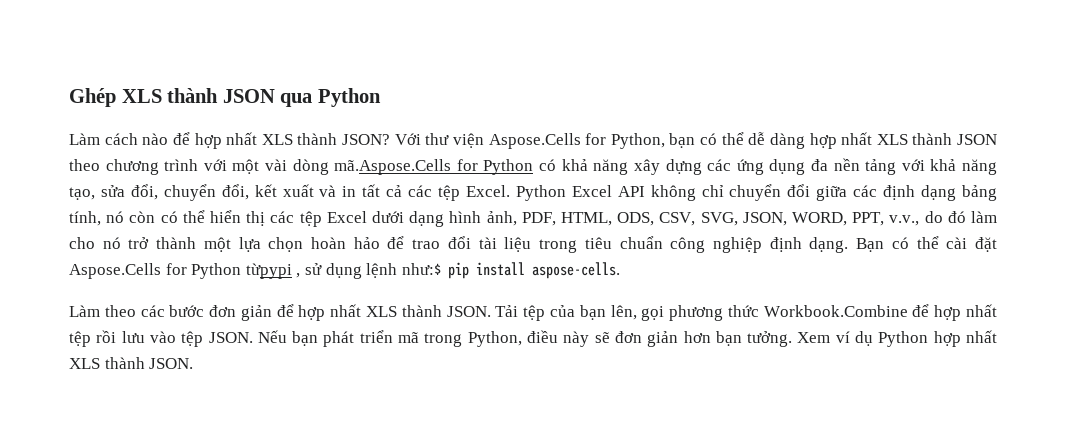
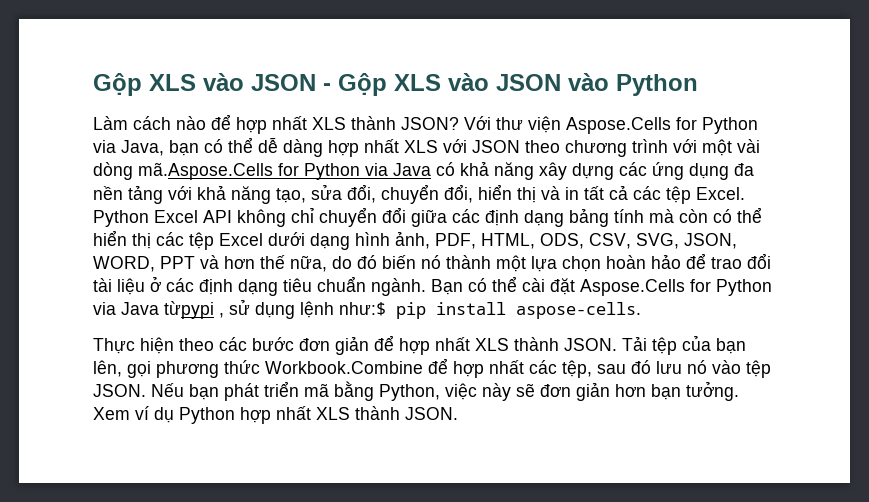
[69,88,313,107] Ghép XLS thành JSON qua -> [93,73,609,96] Gộp XLS vào JSON - Gộp XLS vào JSON vào
[610,133,665,149] Python, -> [702,117,758,134] [93,140,164,156] Python via Java,
[912,133,953,145] thành -> [443,139,467,153] với
(534, 167) none -> [365,163,431,176] via Java
[254,184,314,197] kết xuất -> [478,184,536,203] hiển thị
[69,211,125,226] tính, nó -> [614,209,674,223] tính mà
[852,211,998,226] [69,237,150,249] PPT, v.v., do đó làm cho nó trở -> [160,255,441,272] PPT và hơn thế nữa, do đó biến nó
[539,236,849,253] trong tiêu chuẩn công nghiệp định dạng. -> [150,276,426,296] ở các định dạng tiêu chuẩn ngành.
(242, 271) none -> [93,302,159,315] via Java
[69,305,100,317] Làm -> [93,337,174,354] Thực hiện
[69,330,145,347] tệp rồi lưu -> [529,360,707,378] các tệp, sau đó lưu nó
[424,330,559,347] trong Python, điều -> [334,381,477,401] bằng Python, việc

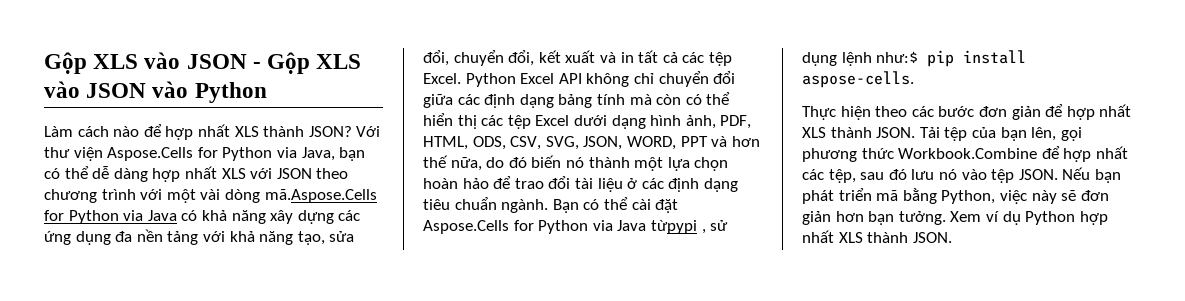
[478,184,536,203] hiển thị -> [538,50,596,63] kết xuất

